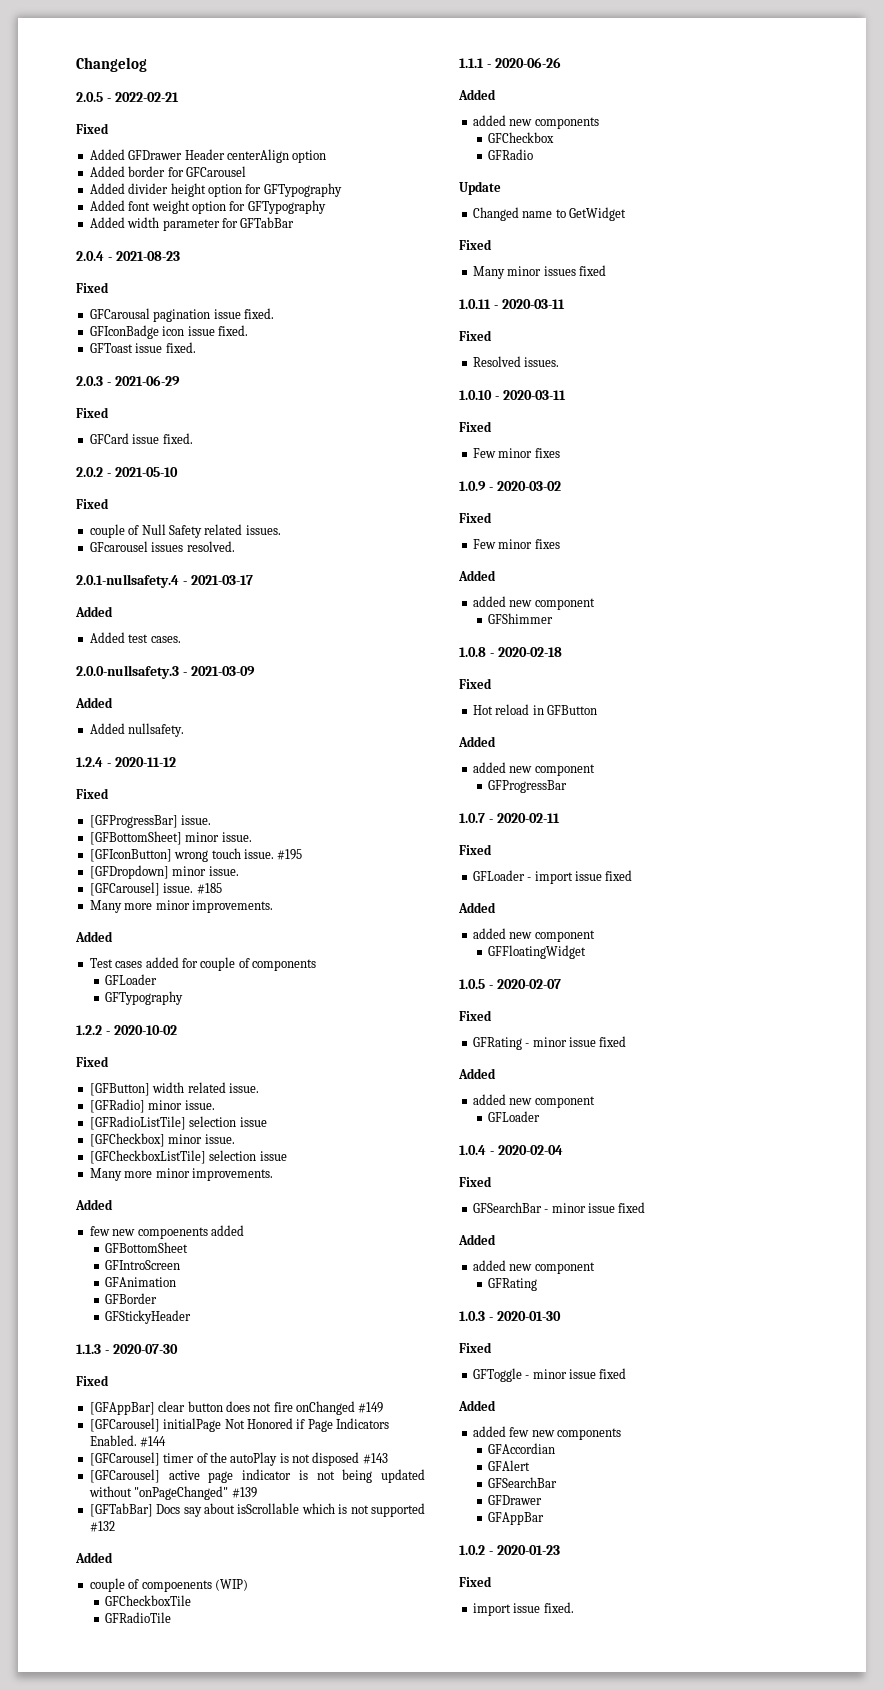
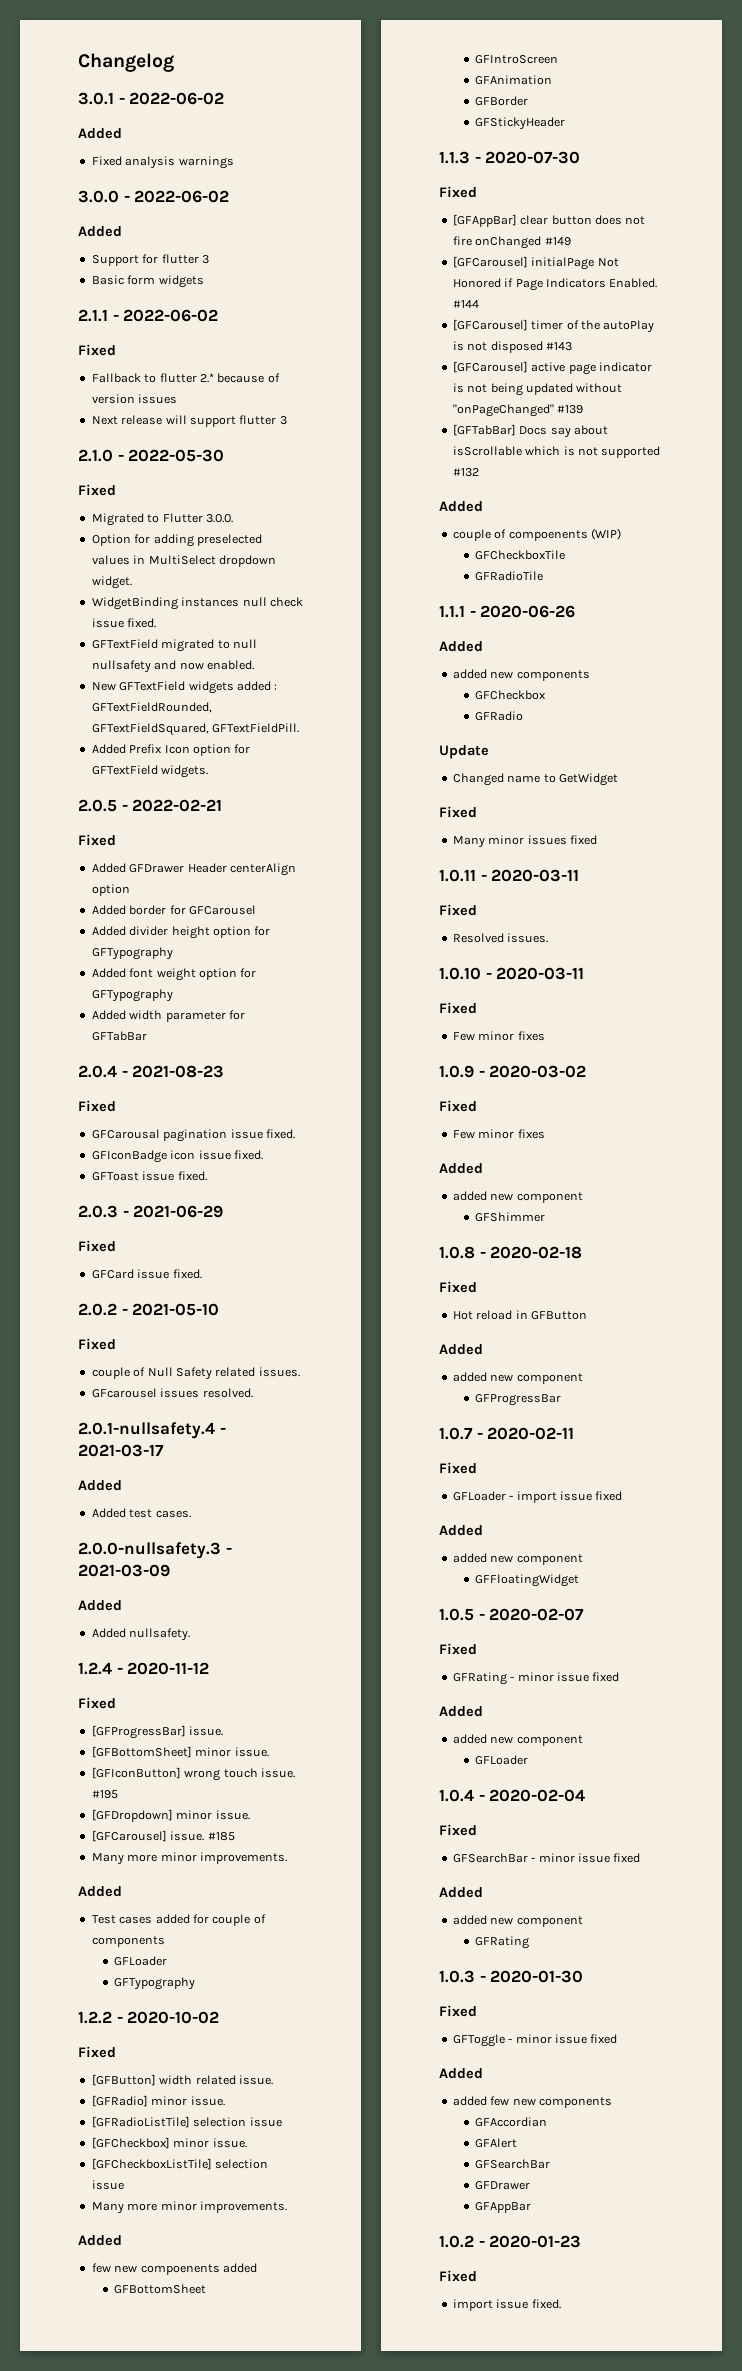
(147, 64) none -> [78,92,225,105] [78,128,122,139] [91,156,234,169] [78,190,230,203] [78,226,122,237] [91,254,209,266] [91,275,204,288] [78,309,219,322] [78,344,116,356] [91,373,280,383] [91,394,178,404] [91,415,287,427] [78,449,225,462] [78,484,116,496] [91,513,233,526] [91,534,262,547] [91,555,276,567] [91,576,132,589] [91,597,303,610] [91,618,157,628] [91,639,257,652] [91,660,254,673] [91,681,278,694] [91,702,212,713] [91,723,300,736] [91,744,251,756] [91,765,209,778] // 3.0.1 - 2022-06-02 // Added // Fixed analysis warnings // 3.0.0 - 2022-06-02 // Added // Support for flutter 3 // Basic form widgets // 2.1.1 - 2022-06-02 // Fixed // Fallback to flutter 2.* because of version issues // Next release will support flutter 3 // 2.1.0 - 2022-05-30 // Fixed // Migrated to Flutter 3.0.0. // Option for adding preselected values in MultiSelect dropdown widget. // WidgetBinding instances null check issue fixed. // GFTextField migrated to null nullsafety and now enabled. // New GFTextField widgets added : GFTextFieldRounded, GFTextFieldSquared, GFTextFieldPill. // Added Prefix Icon option for GFTextField widgets.

